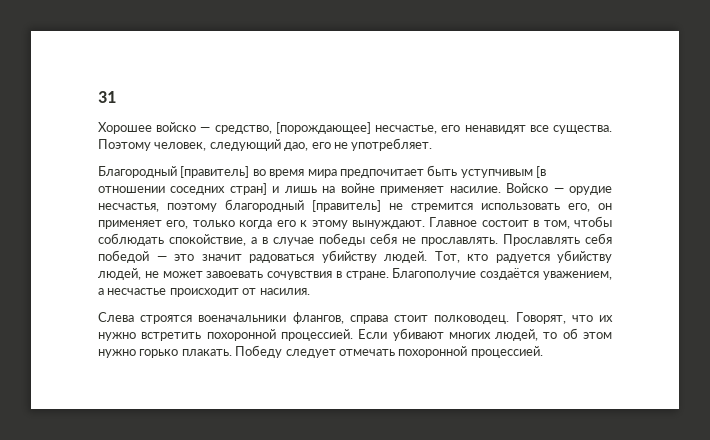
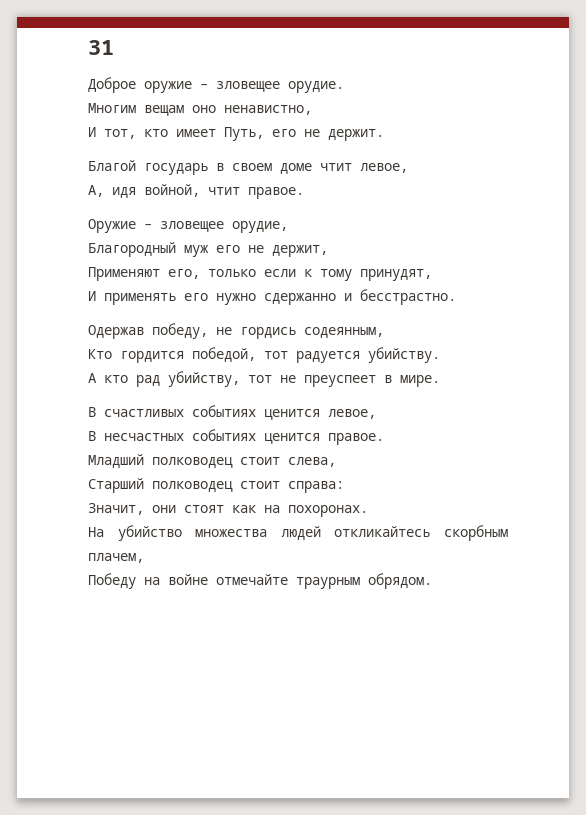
[98,122,612,134] [98,138,433,151] [98,165,546,178] [98,183,612,195] [98,199,612,212] [98,216,612,229] [98,233,612,246] [98,250,612,263] [98,268,612,280] [98,288,310,297] [98,312,613,324] [98,328,612,341] [98,345,543,358] Хорошее войско — средство, [порождающее] несчастье, его ненавидят все существа. Поэтому человек, следующий дао, его не употребляет. // Благородный [правитель] во время мира предпочитает быть уступчивым [в отношении соседних стран] и лишь на войне применяет насилие. Войско — орудие несчастья, поэтому благородный [правитель] не стремится использовать его, он применяет его, только когда его к этому вынуждают. Главное состоит в том, чтобы соблюдать спокойствие, а в случае победы себя не прославлять. Прославлять себя победой — это значит радоваться убийству людей. Тот, кто радуется убийству людей, не может завоевать сочувствия в стране. Благополучие создаётся уважением, а несчастье происходит от насилия. // Слева строятся военачальники флангов, справа стоит полководец. Говорят, что их нужно встретить похоронной процессией. Если убивают многих людей, то об этом нужно горько плакать. Победу следует отмечать похоронной процессией. -> [88,77,344,93] [88,103,312,116] [88,127,384,141] [88,160,408,175] [88,184,304,199] [88,219,288,233] [88,242,328,257] [88,267,432,281] [88,289,456,305] [88,323,384,339] [88,347,440,363] [88,371,440,387] [88,405,376,420] [88,429,384,445] [88,454,336,468] [88,478,344,493] [88,503,368,517] [88,525,508,541] [88,553,144,563] [88,573,432,589] Доброе оружие – зловещее орудие. // Многим вещам оно ненавистно, // И тот, кто имеет Путь, его не держит. // Благой государь в своем доме чтит левое, // А, идя войной, чтит правое. // Оружие – зловещее орудие, // Благородный муж его не держит, // Применяют его, только если к тому принудят, // И применять его нужно сдержанно и бесстрастно. // Одержав победу, не гордись содеянным, // Кто гордится победой, тот радуется убийству. // А кто рад убийству, тот не преуспеет в мире. // В счастливых событиях ценится левое, // В несчастных событиях ценится правое. // Младший полководец стоит слева, // Старший полководец стоит справа: // Значит, они стоят как на похоронах. // На убийство множества людей откликайтесь скорбным плачем, // Победу на войне отмечайте траурным обрядом.

